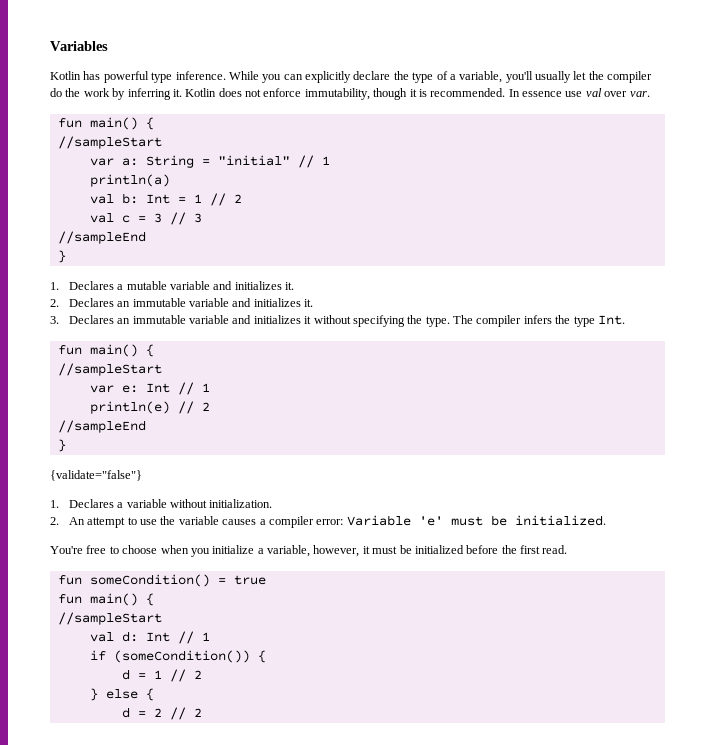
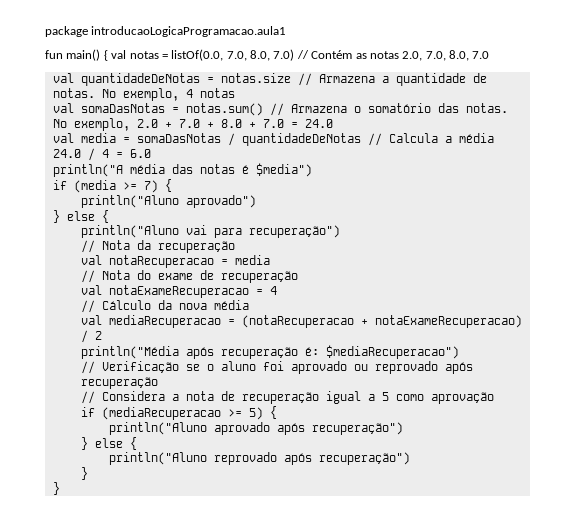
[50,41,108,51] [50,71,653,83] [50,88,650,100] [57,117,154,130] [57,136,162,149] [89,155,330,168] [89,174,170,187] [89,193,242,206] [89,212,202,225] [57,231,146,244] [57,250,66,263] [50,281,295,290] [50,298,314,307] [50,315,625,327] [57,344,154,357] [57,363,162,376] [89,382,210,395] [89,401,210,414] [57,420,146,433] [57,439,66,452] [50,470,142,481] [50,499,273,508] [50,515,606,528] [50,545,568,557] [57,574,266,587] [57,593,154,606] [57,612,162,625] [89,631,210,644] [89,650,266,663] [121,669,202,682] [89,688,154,701] [121,707,202,720] Variables // Kotlin has powerful type inference. While you can explicitly declare the type of a variable, you'll usually let the compiler do the work by inferring it. Kotlin does not enforce immutability, though it is recommended. In essence use val over var. // fun main() { // //sampleStart // var a: String = "initial" // 1 // println(a) // val b: Int = 1 // 2 // val c = 3 // 3 // //sampleEnd // } // 1. Declares a mutable variable and initializes it. // 2. Declares an immutable variable and initializes it. // 3. Declares an immutable variable and initializes it without specifying the type. The compiler infers the type Int. // fun main() { // //sampleStart // var e: Int // 1 // println(e) // 2 // //sampleEnd // } // {validate="false"} // 1. Declares a variable without initialization. // 2. An attempt to use the variable causes a compiler error: Variable 'e' must be initialized. // You're free to choose when you initialize a variable, however, it must be initialized before the first read. // fun someCondition() = true // fun main() { // //sampleStart // val d: Int // 1 // if (someCondition()) { // d = 1 // 2 // } else { // d = 2 // 2 -> [45,26,287,37] [45,49,490,61] [52,73,487,86] [52,88,235,101] [52,103,508,116] [52,118,333,131] [52,133,494,146] [52,148,151,161] [52,163,312,177] [52,179,172,193] [80,195,256,208] [52,210,109,223] [80,225,340,238] [80,240,235,253] [80,255,270,268] [80,270,298,283] [80,285,277,298] [80,300,249,313] [80,315,522,328] [80,330,102,343] [80,345,459,359] [80,361,473,374] [80,377,158,389] [80,391,494,404] [80,406,277,420] [108,422,403,435] [80,437,137,450] [108,452,410,465] [80,467,88,480] [52,482,60,495] package introducaoLogicaProgramacao.aula1 // fun main() { val notas = listOf(0.0, 7.0, 8.0, 7.0) // Contém as notas 2.0, 7.0, 8.0, 7.0 // val quantidadeDeNotas = notas.size // Armazena a quantidade de notas. No exemplo, 4 notas // val somaDasNotas = notas.sum() // Armazena o somatório das notas. No exemplo, 2.0 + 7.0 + 8.0 + 7.0 = 24.0 // val media = somaDasNotas / quantidadeDeNotas // Calcula a média 24.0 / 4 = 6.0 // println("A média das notas é $media") // if (media >= 7) { // println("Aluno aprovado") // } else { // println("Aluno vai para recuperação") // // Nota da recuperação // val notaRecuperacao = media // // Nota do exame de recuperação // val notaExameRecuperacao = 4 // // Cálculo da nova média // val mediaRecuperacao = (notaRecuperacao + notaExameRecuperacao) / 2 // println("Média após recuperação é: $mediaRecuperacao") // // Verificação se o aluno foi aprovado ou reprovado após recuperação // // Considera a nota de recuperação igual a 5 como aprovação // if (mediaRecuperacao >= 5) { // println("Aluno aprovado após recuperação") // } else { // println("Aluno reprovado após recuperação") // } // }

